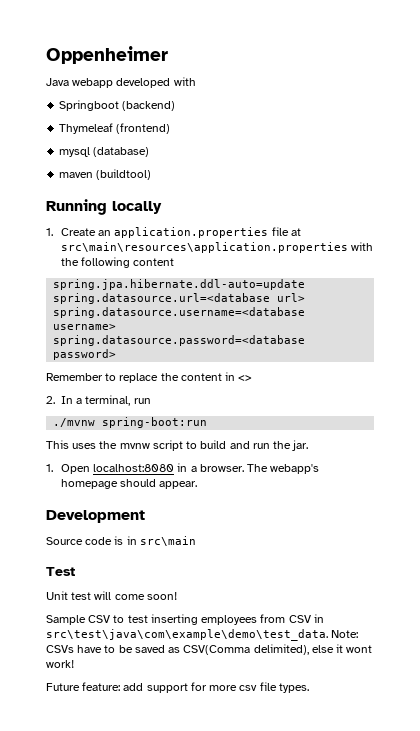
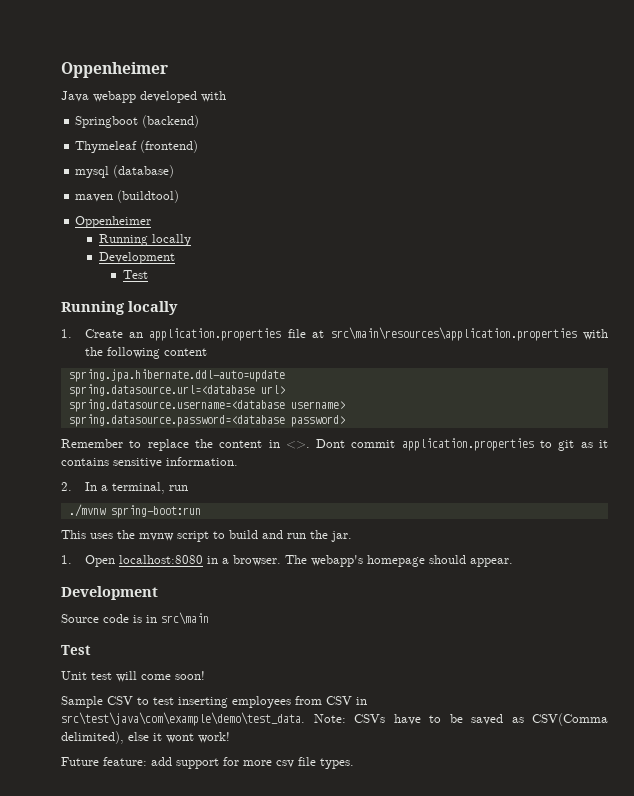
(152, 174) none -> [75,216,152,228] [99,234,192,246] [99,252,176,264] [122,270,148,279] // Oppenheimer // Running locally // Development // Test
[238,375,253,381] <> -> [285,438,608,451] [61,457,238,468] <>. Dont commit application.properties to git as it contains sensitive information.

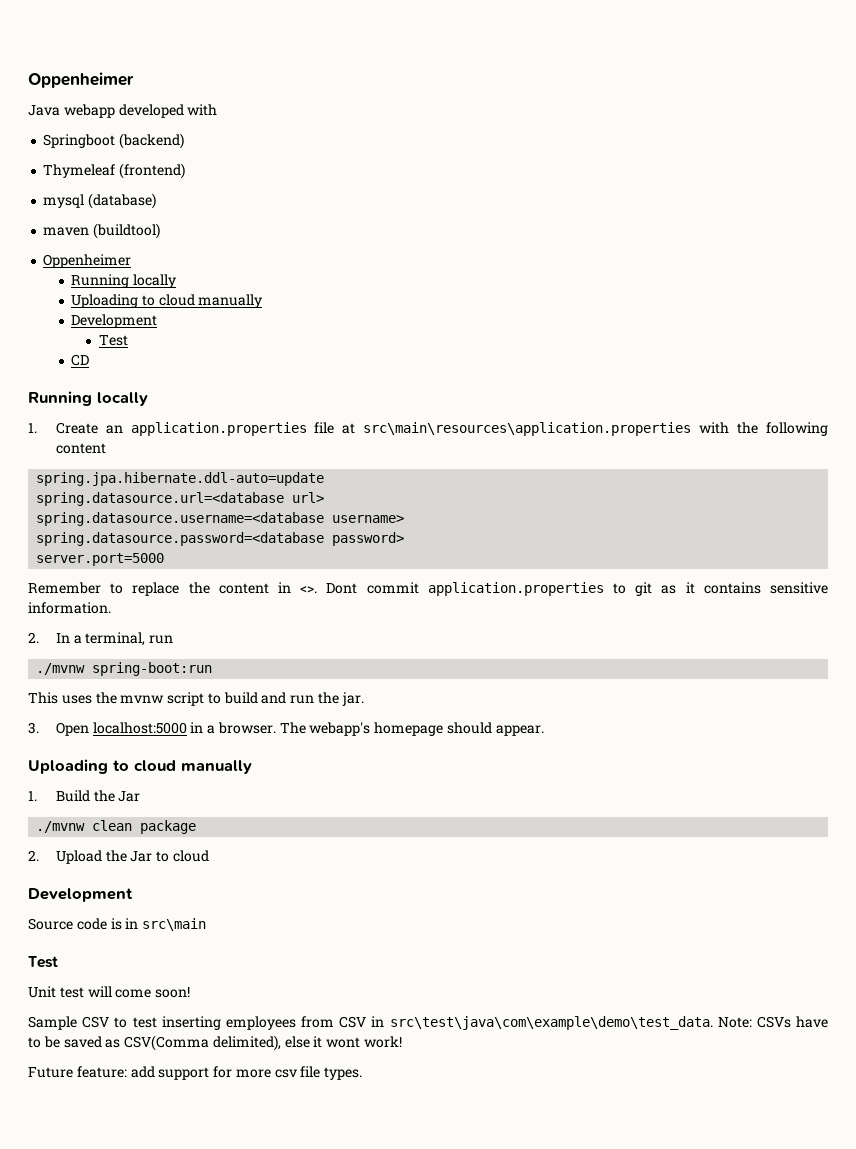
(192, 240) none -> [71,294,263,308] // Uploading to cloud manually
(148, 274) none -> [71,354,90,366] // CD
(345, 421) none -> [36,553,165,566] // server.port=5000
[61,555,203,567] 1. Open localhost:8080 -> [28,722,187,736] 3. Open localhost:5000
(513, 562) none -> [28,759,252,774] [28,790,141,802] [36,820,197,834] [28,850,209,864] // Uploading to cloud manually // 1. Build the Jar // ./mvnw clean package // 2. Upload the Jar to cloud

